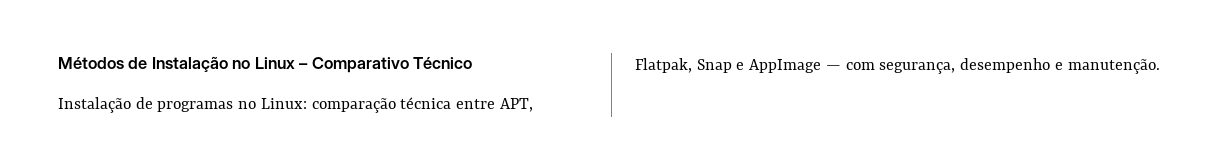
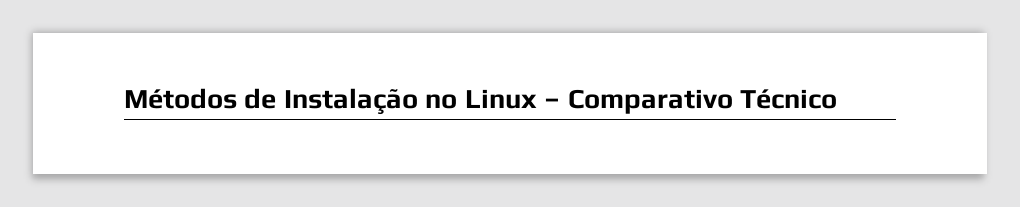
[58,97,533,113] [635,58,1160,74] // Instalação de programas no Linux: comparação técnica entre APT, Flatpak, Snap e AppImage — com segurança, desempenho e manutenção. -> (837, 99) none

